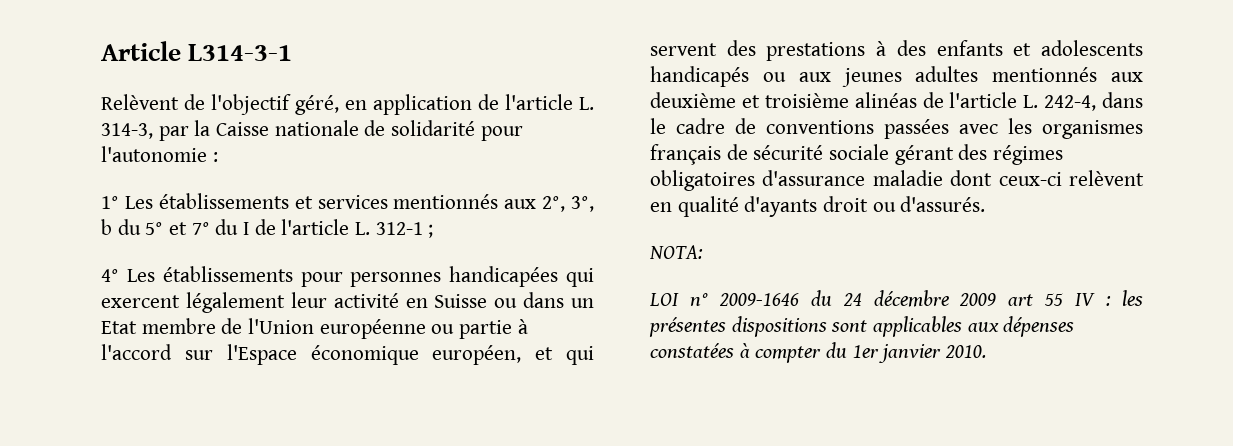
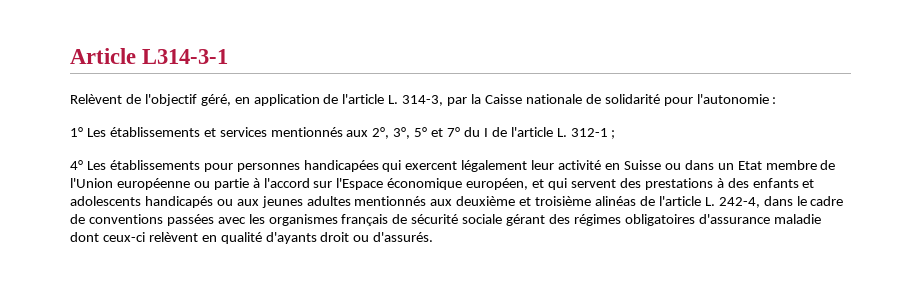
[101,219,141,235] b du -> (411, 133) none
[649,245,703,259] [649,290,1143,307] [649,316,1075,337] [650,342,987,363] // NOTA: // LOI n° 2009-1646 du 24 décembre 2009 art 55 IV : les présentes dispositions sont applicables aux dépenses constatées à compter du 1er janvier 2010. -> (434, 237) none

